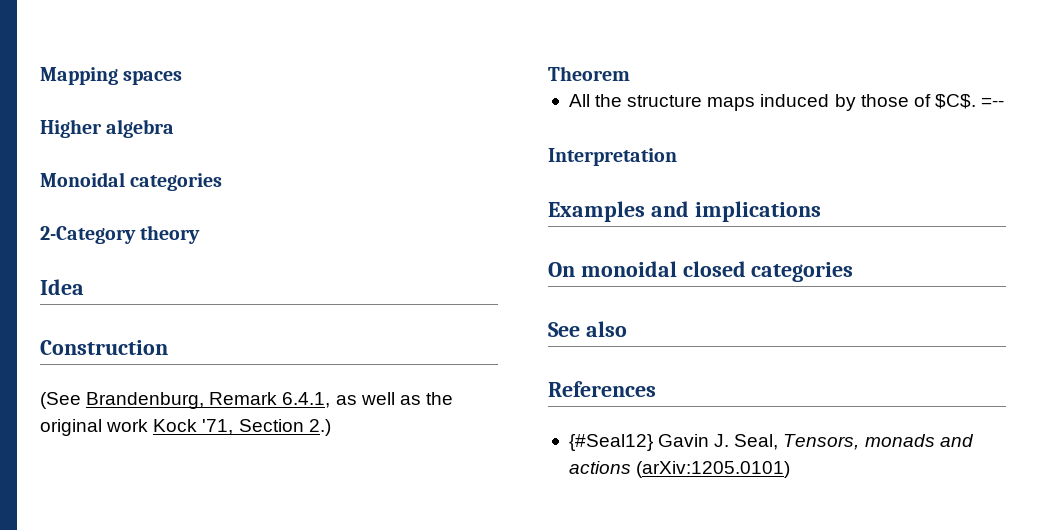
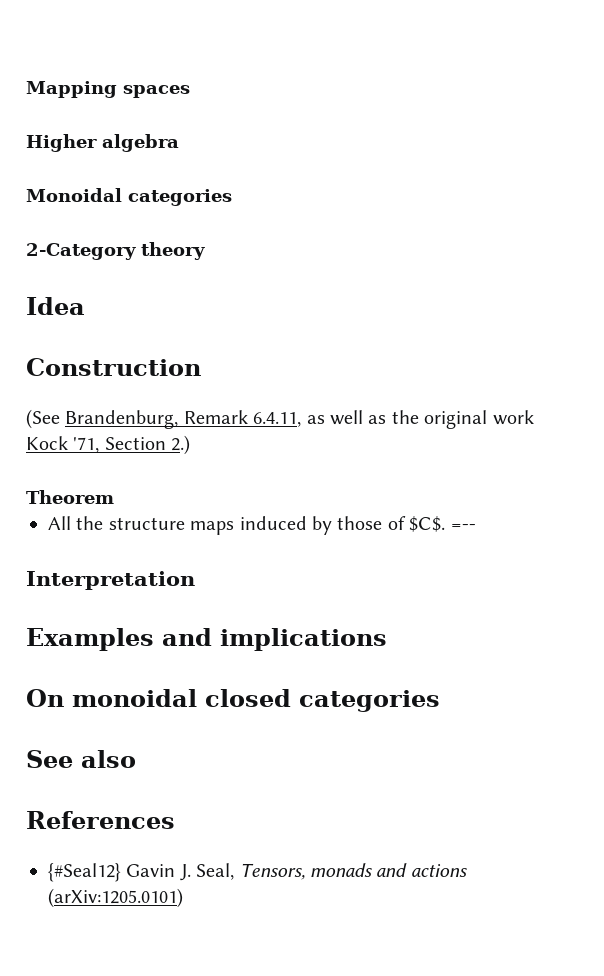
[282,392,331,408] 6.4.1, -> [253,412,302,427] 6.4.11,

